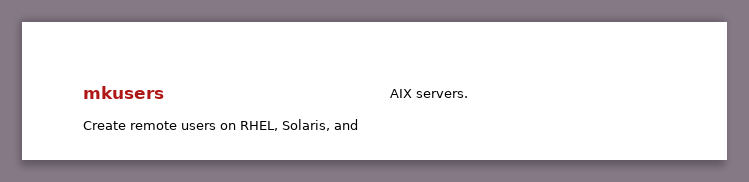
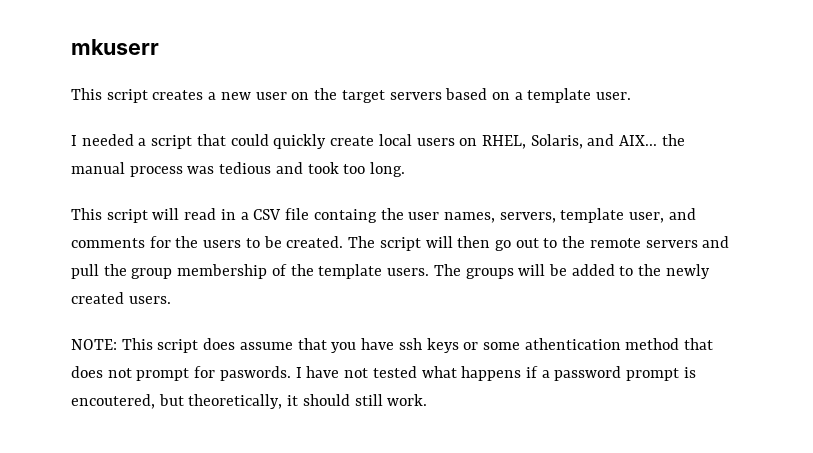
[83,86,164,99] [83,121,177,130] mkusers // Create remote -> [71,39,159,55] [71,88,632,103] [71,134,412,149] mkuserr // This script creates a new user on the target servers based on a template user. // I needed a script that could quickly create local
[390,89,468,98] AIX servers. -> [619,134,685,146] [71,162,406,177] [71,208,696,223] [71,236,730,251] [71,264,710,279] [71,292,171,304] [71,338,714,353] [71,366,696,381] [71,394,428,409] AIX... the manual process was tedious and took too long. // This script will read in a CSV file containg the user names, servers, template user, and comments for the users to be created. The script will then go out to the remote servers and pull the group membership of the template users. The groups will be added to the newly created users. // NOTE: This script does assume that you have ssh keys or some athentication method that does not prompt for paswords. I have not tested what happens if a password prompt is encoutered, but theoretically, it should still work.

